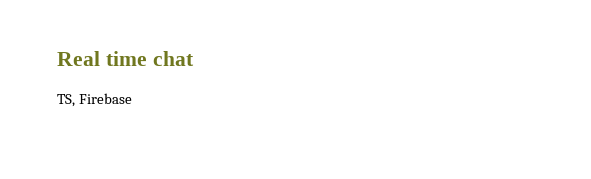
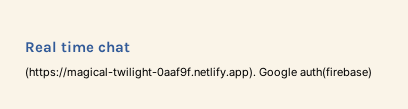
[57,93,132,107] TS, Firebase -> [25,67,373,79] (https://magical-twilight-0aaf9f.netlify.app). Google auth(firebase)

